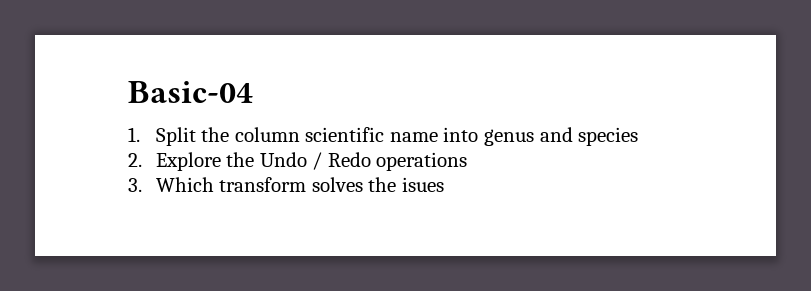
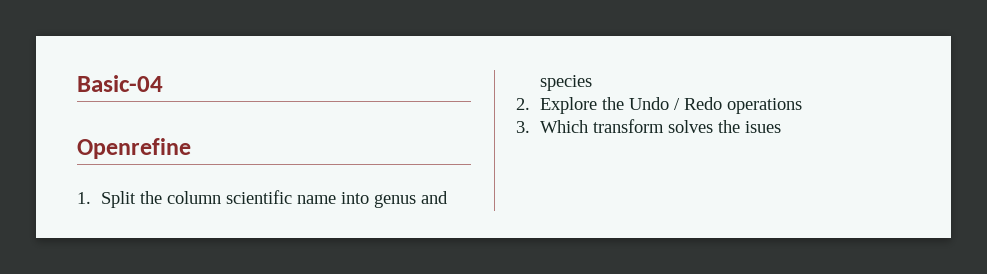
(253, 92) none -> [77,138,191,159] // Openrefine

